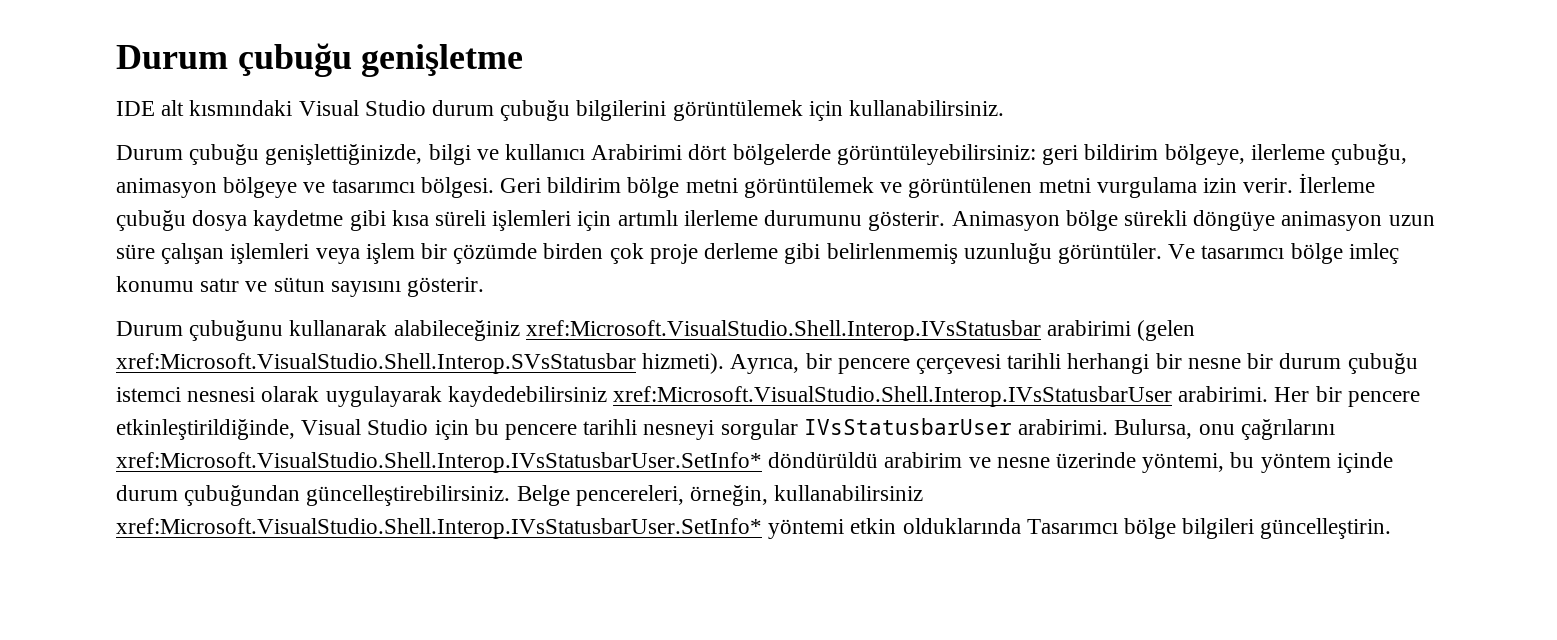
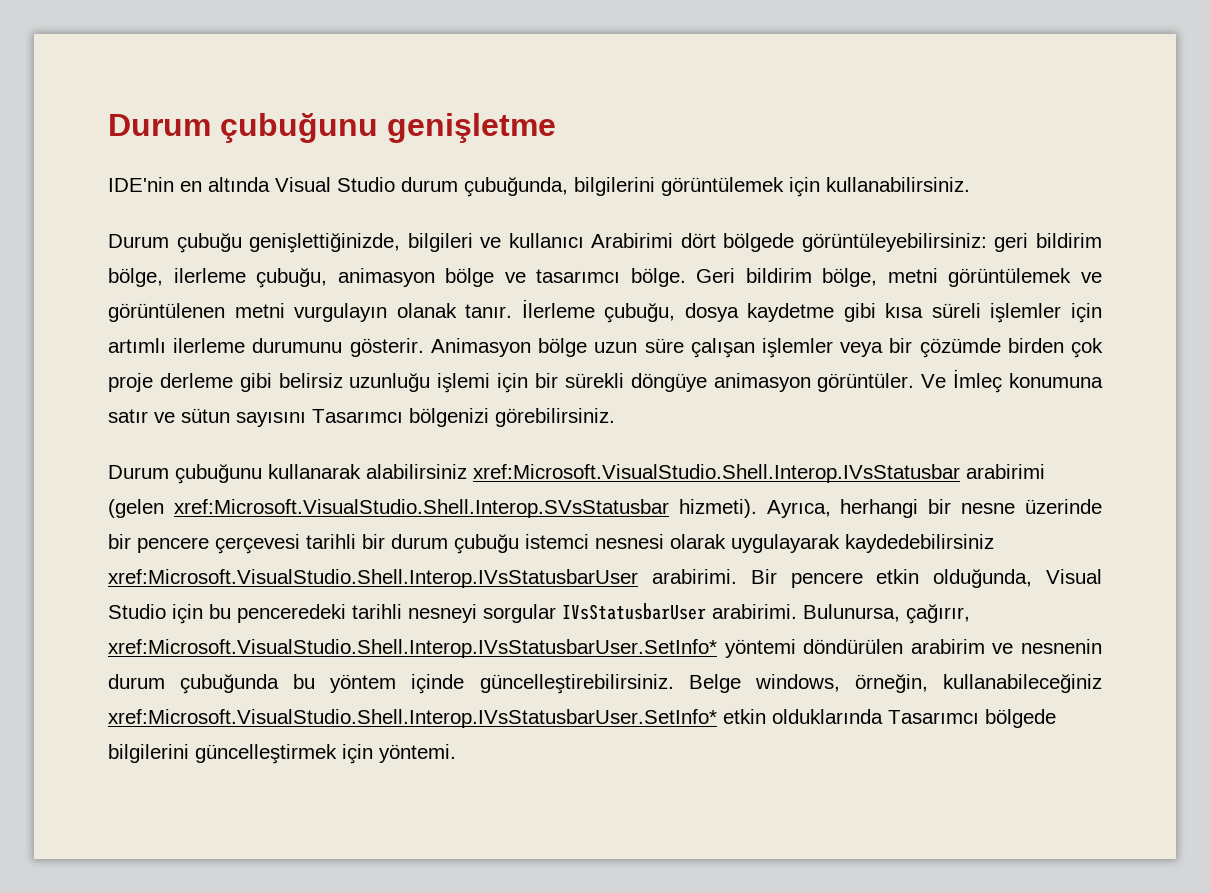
[116,43,352,77] Durum çubuğu -> [108,113,378,143] Durum çubuğunu
[116,100,293,116] IDE alt kısmındaki -> [108,177,270,192] IDE'nin en altında
[500,100,571,121] çubuğu -> [464,177,568,197] çubuğunda,
[428,144,471,165] bilgi -> [407,233,473,252] bilgileri
[732,144,831,165] bölgelerde -> [723,233,795,252] bölgede
[1164,144,1245,165] bölgeye, -> [108,268,163,287] bölge,
[223,177,298,198] bölgeye -> [445,268,495,287] bölge
[420,177,494,198] bölgesi. -> [630,268,686,287] bölge.
[627,177,680,198] bölge -> [822,268,878,287] bölge,
[1096,173,1376,198] [116,210,186,231] vurgulama izin verir. İlerleme çubuğu -> [294,299,676,323] vurgulayın olanak tanır. İlerleme çubuğu,
[492,210,572,231] işlemleri -> [990,303,1062,323] işlemler
[1123,210,1435,231] [116,243,415,264] sürekli döngüye animasyon uzun süre çalışan işlemleri veya işlem -> [594,338,884,358] uzun süre çalışan işlemler veya
[826,243,1399,264] [116,276,194,292] belirlenmemiş uzunluğu görüntüler. Ve tasarımcı bölge imleç konumu -> [278,369,1103,393] belirsiz uzunluğu işlemi için bir sürekli döngüye animasyon görüntüler. Ve İmleç konumuna
[407,277,485,297] gösterir. -> [312,408,615,427] Tasarımcı bölgenizi görebilirsiniz.
[393,320,520,341] alabileceğiniz -> [366,464,467,479] alabilirsiniz
(800, 364) none -> [840,499,1103,518] herhangi bir nesne üzerinde
[1067,353,1241,374] herhangi bir nesne -> (356, 541) none
[1274,386,1420,407] [116,419,295,440] Her bir pencere etkinleştirildiğinde, -> [750,569,1033,588] Bir pencere etkin olduğunda,
[505,424,578,440] pencere -> [237,604,346,623] penceredeki
[1114,419,1335,440] [116,452,1393,473] [116,485,924,506] [116,518,1392,539] Bulursa, onu çağrılarını xref:Microsoft.VisualStudio.Shell.Interop.IVsStatusbarUser.SetInfo* döndürüldü arabirim ve nesne üzerinde yöntemi, bu yöntem içinde durum çubuğundan güncelleştirebilirsiniz. Belge pencereleri, örneğin, kullanabilirsiniz xref:Microsoft.VisualStudio.Shell.Interop.IVsStatusbarUser.SetInfo* yöntemi etkin olduklarında Tasarımcı bölge bilgileri güncelleştirin. -> [803,604,970,624] [108,639,1102,658] [108,674,1102,694] [108,709,1056,728] [108,744,456,764] Bulunursa, çağırır, xref:Microsoft.VisualStudio.Shell.Interop.IVsStatusbarUser.SetInfo* yöntemi döndürülen arabirim ve nesnenin durum çubuğunda bu yöntem içinde güncelleştirebilirsiniz. Belge windows, örneğin, kullanabileceğiniz xref:Microsoft.VisualStudio.Shell.Interop.IVsStatusbarUser.SetInfo* etkin olduklarında Tasarımcı bölgede bilgilerini güncelleştirmek için yöntemi.

